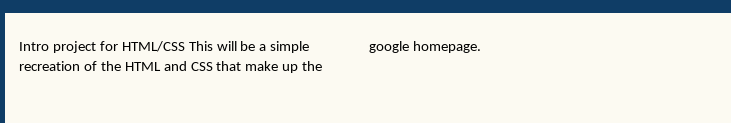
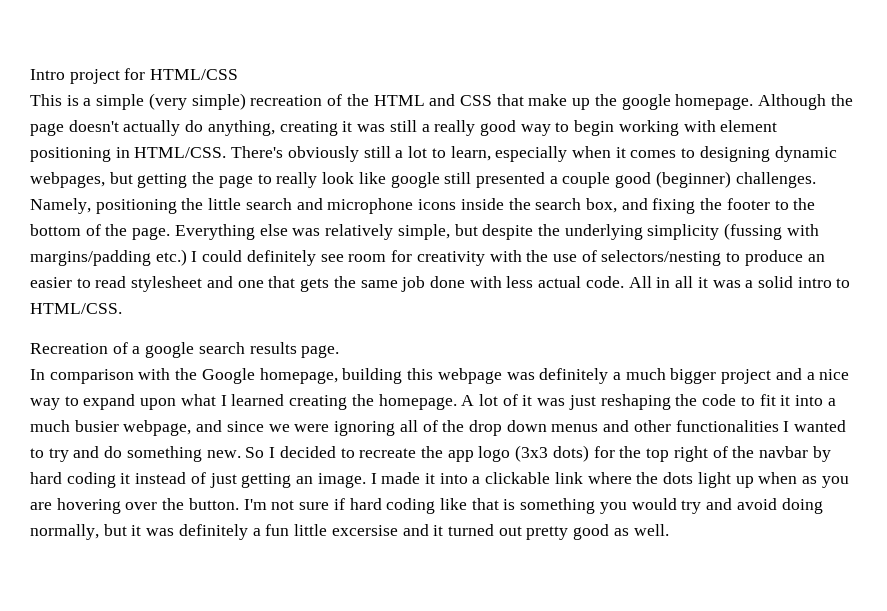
[188,41,310,53] This will be a simple -> [30,93,246,110] // This is a simple (very simple)
(481, 47) none -> [758,94,853,110] [30,120,778,136] [30,146,837,162] [30,171,816,188] [30,198,816,214] [30,223,819,240] [30,249,825,266] [30,276,851,292] [30,303,122,314] [30,342,340,358] [30,368,850,384] [30,394,836,410] [30,420,847,436] [30,445,831,462] [30,472,849,488] [30,498,823,514] [30,524,669,540] Although the page doesn't actually do anything, creating it was still a really good way to begin working with element positioning in HTML/CSS. There's obviously still a lot to learn, especially when it comes to designing dynamic webpages, but getting the page to really look like google still presented a couple good (beginner) challenges. Namely, positioning the little search and microphone icons inside the search box, and fixing the footer to the bottom of the page. Everything else was relatively simple, but despite the underlying simplicity (fussing with margins/padding etc.) I could definitely see room for creativity with the use of selectors/nesting to produce an easier to read stylesheet and one that gets the same job done with less actual code. All in all it was a solid intro to HTML/CSS. // Recreation of a google search results page. // In comparison with the Google homepage, building this webpage was definitely a much bigger project and a nice way to expand upon what I learned creating the homepage. A lot of it was just reshaping the code to fit it into a much busier webpage, and since we were ignoring all of the drop down menus and other functionalities I wanted to try and do something new. So I decided to recreate the app logo (3x3 dots) for the top right of the navbar by hard coding it instead of just getting an image. I made it into a clickable link where the dots light up when as you are hovering over the button. I'm not sure if hard coding like that is something you would try and avoid doing normally, but it was definitely a fun little excersise and it turned out pretty good as well.

